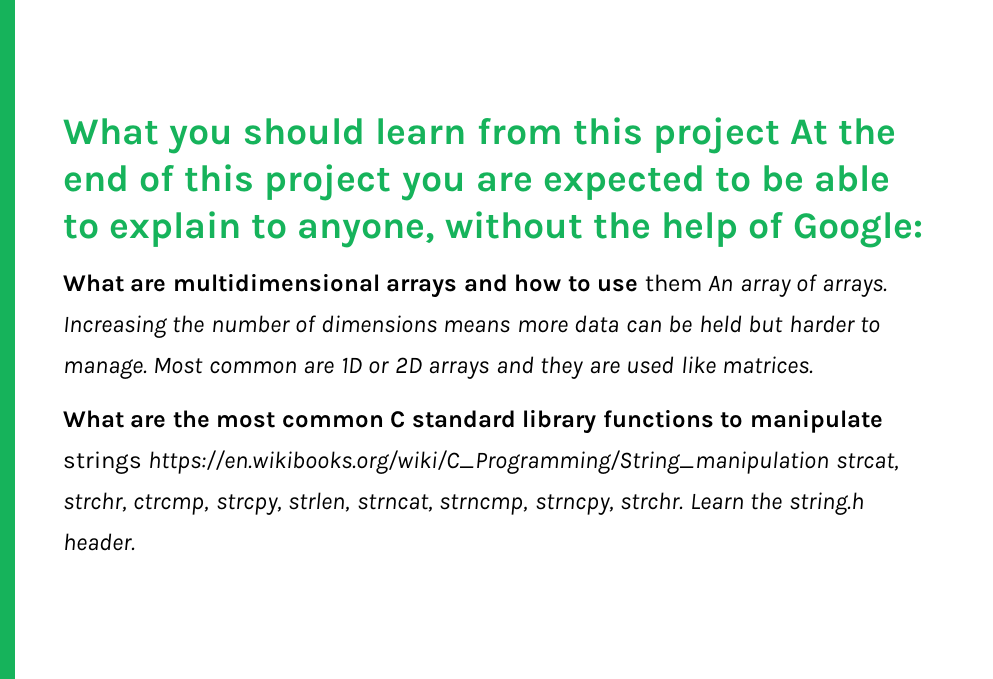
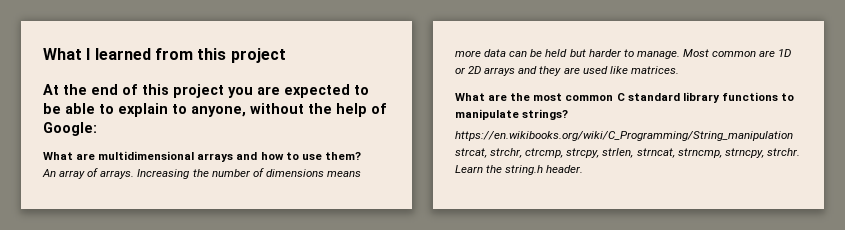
[63,118,467,154] What you should learn -> [43,48,151,60] What I learned
(780, 135) none -> (286, 55) //
[644,274,702,292] them -> [324,152,361,160] them? //
[63,451,142,474] strings -> [522,109,569,120] strings? //

